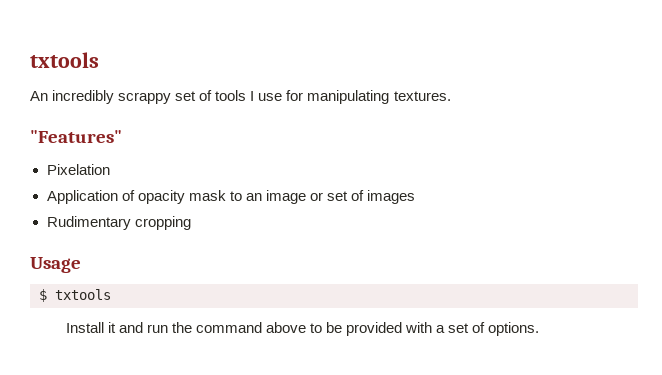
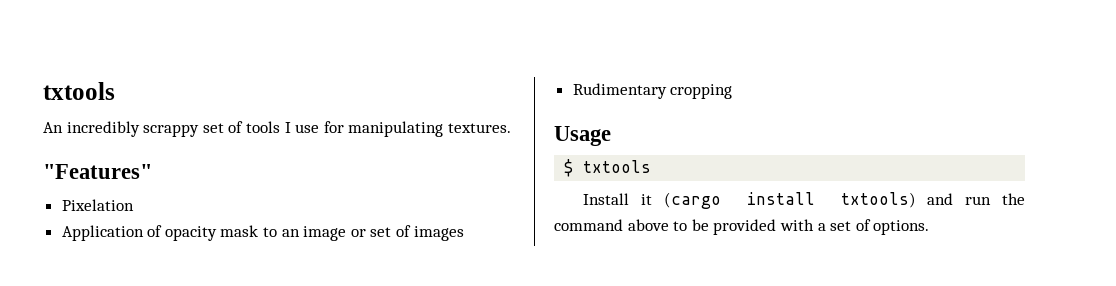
(116, 327) none -> [663,192,916,209] (cargo install txtools)

